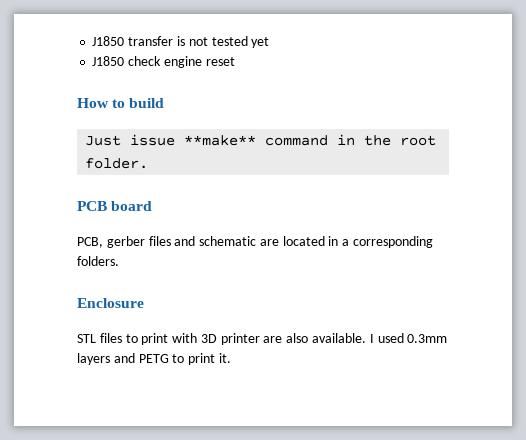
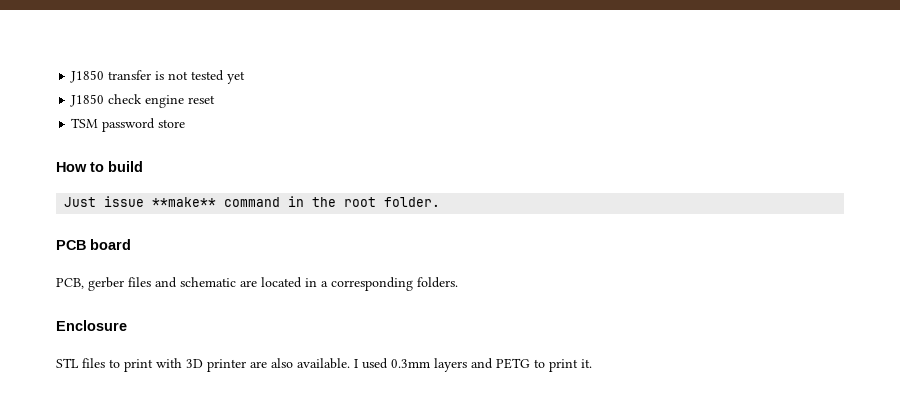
(235, 61) none -> [71,118,186,132] // TSM password store

